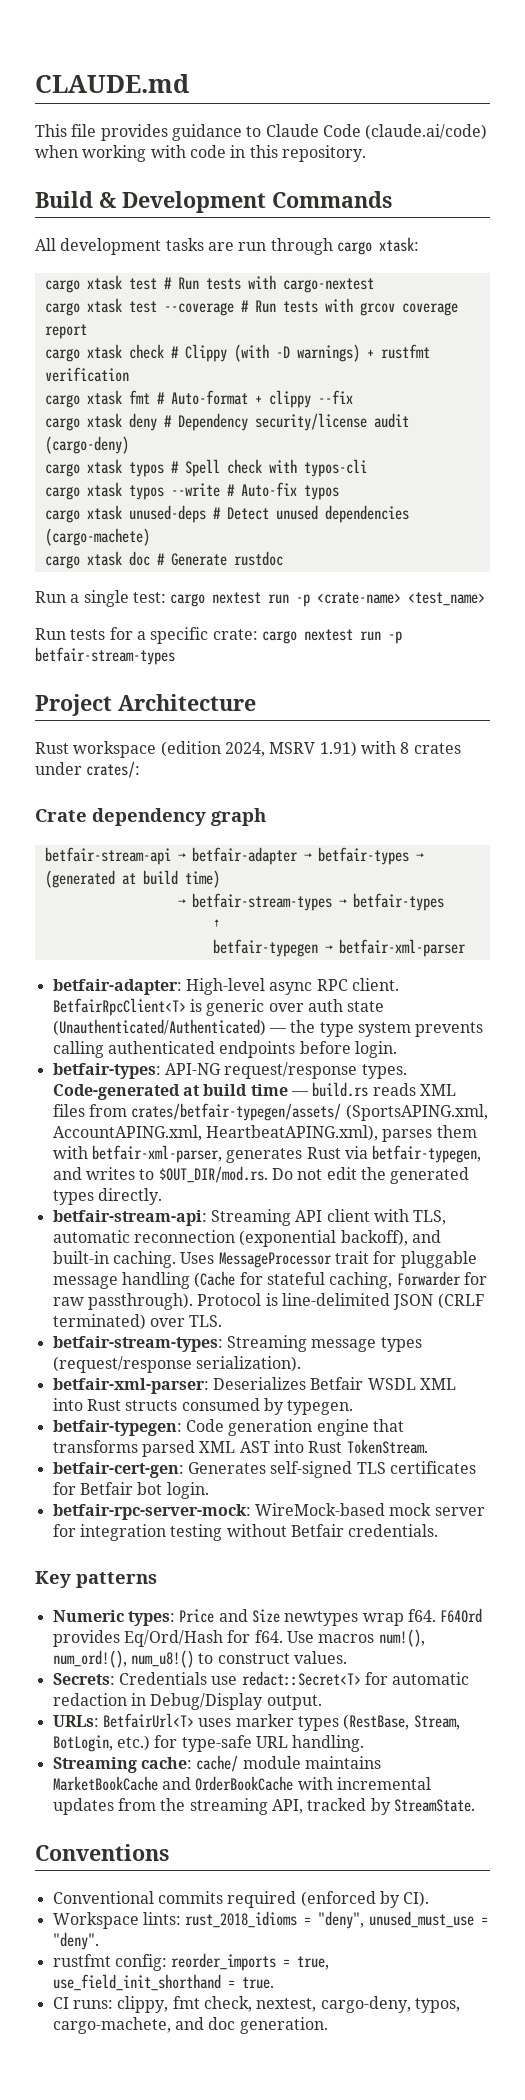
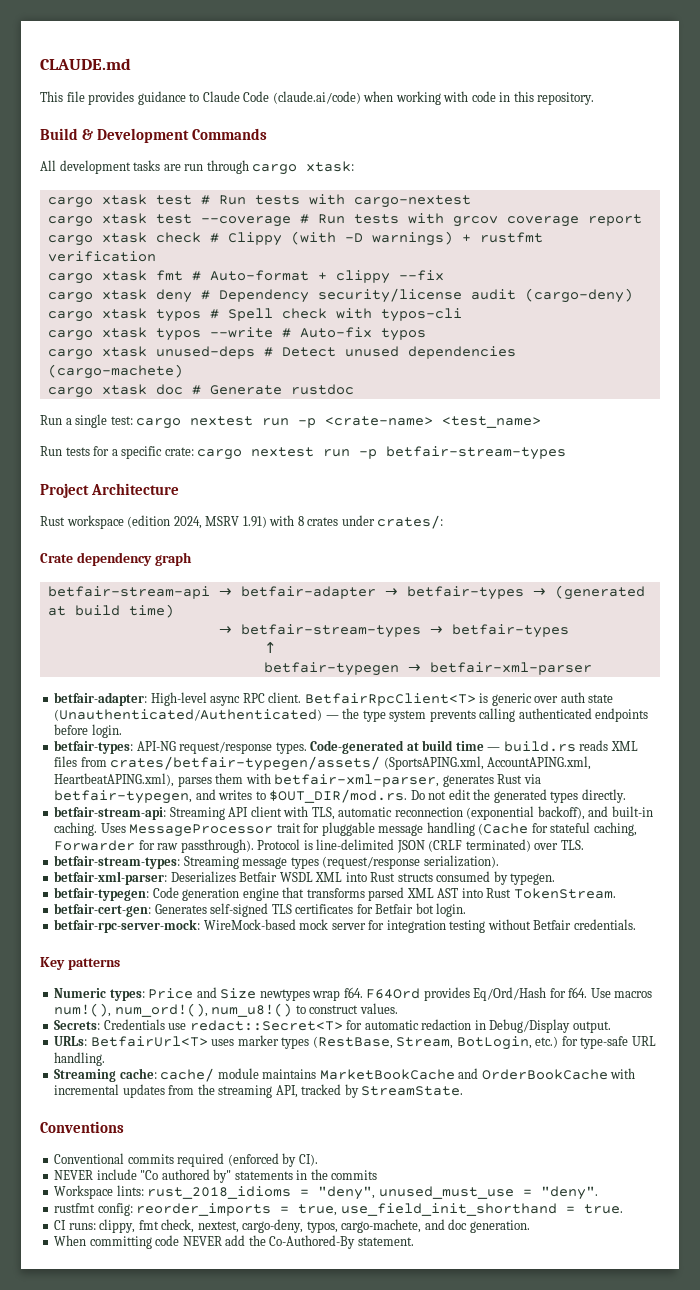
(430, 1899) none -> [54,1169,378,1183] // NEVER include "Co authored by" statements in the commits
(328, 2025) none -> [54,1235,414,1249] // When committing code NEVER add the Co-Authored-By statement.

